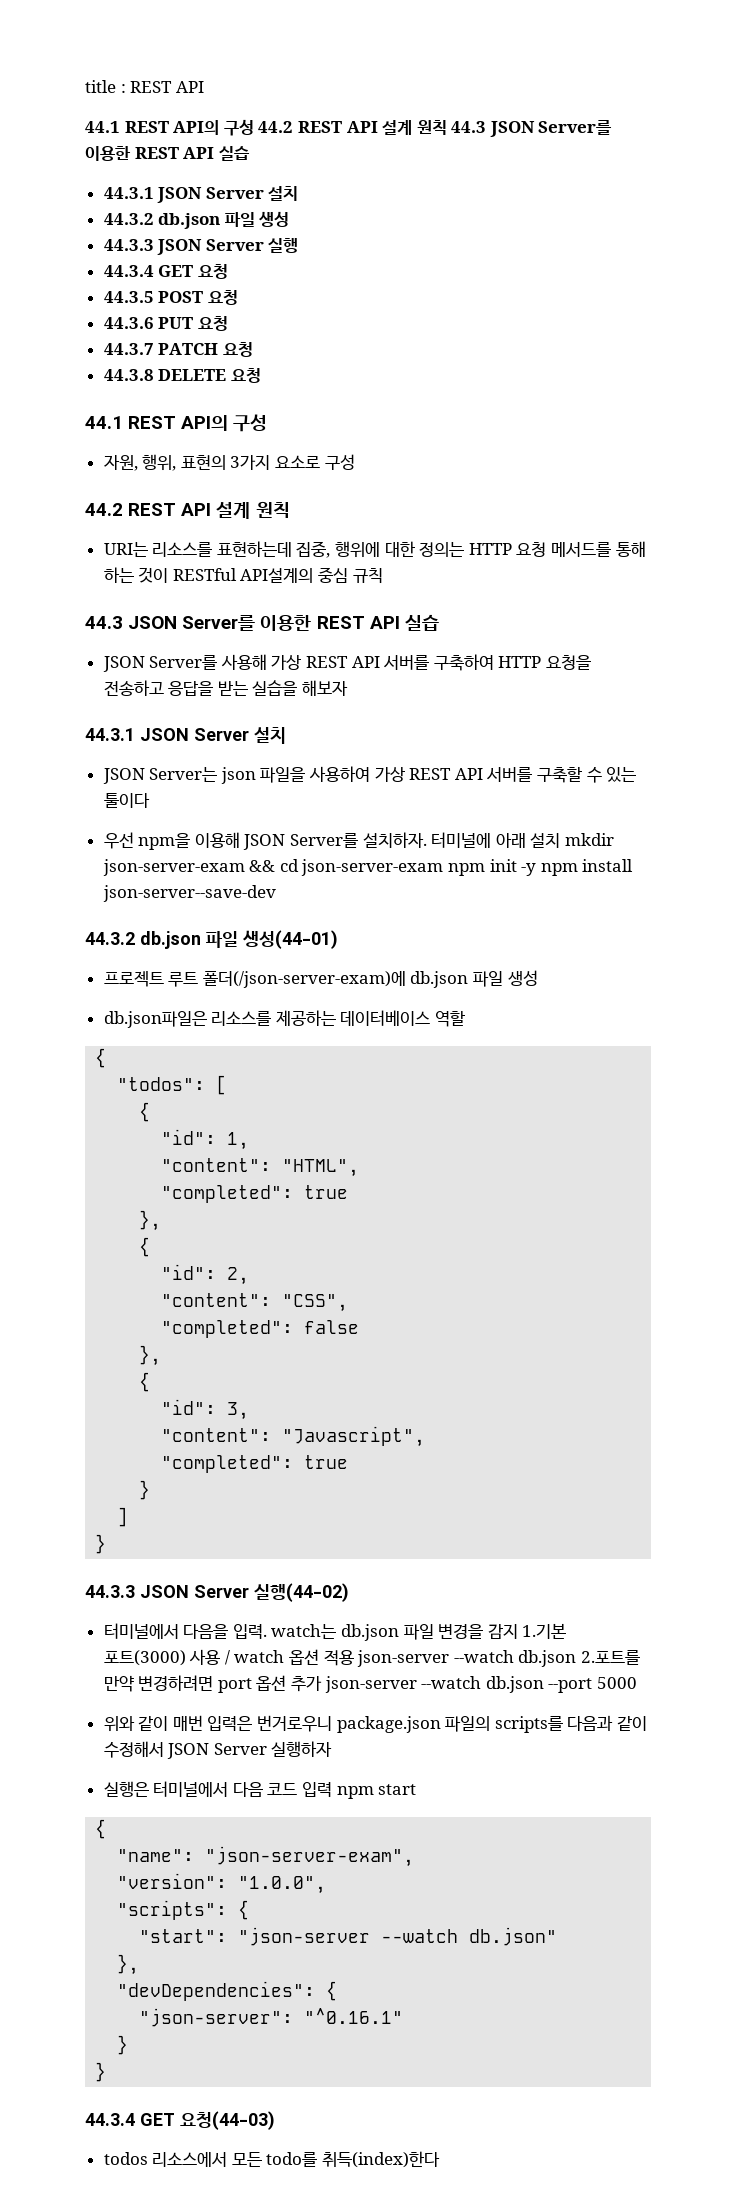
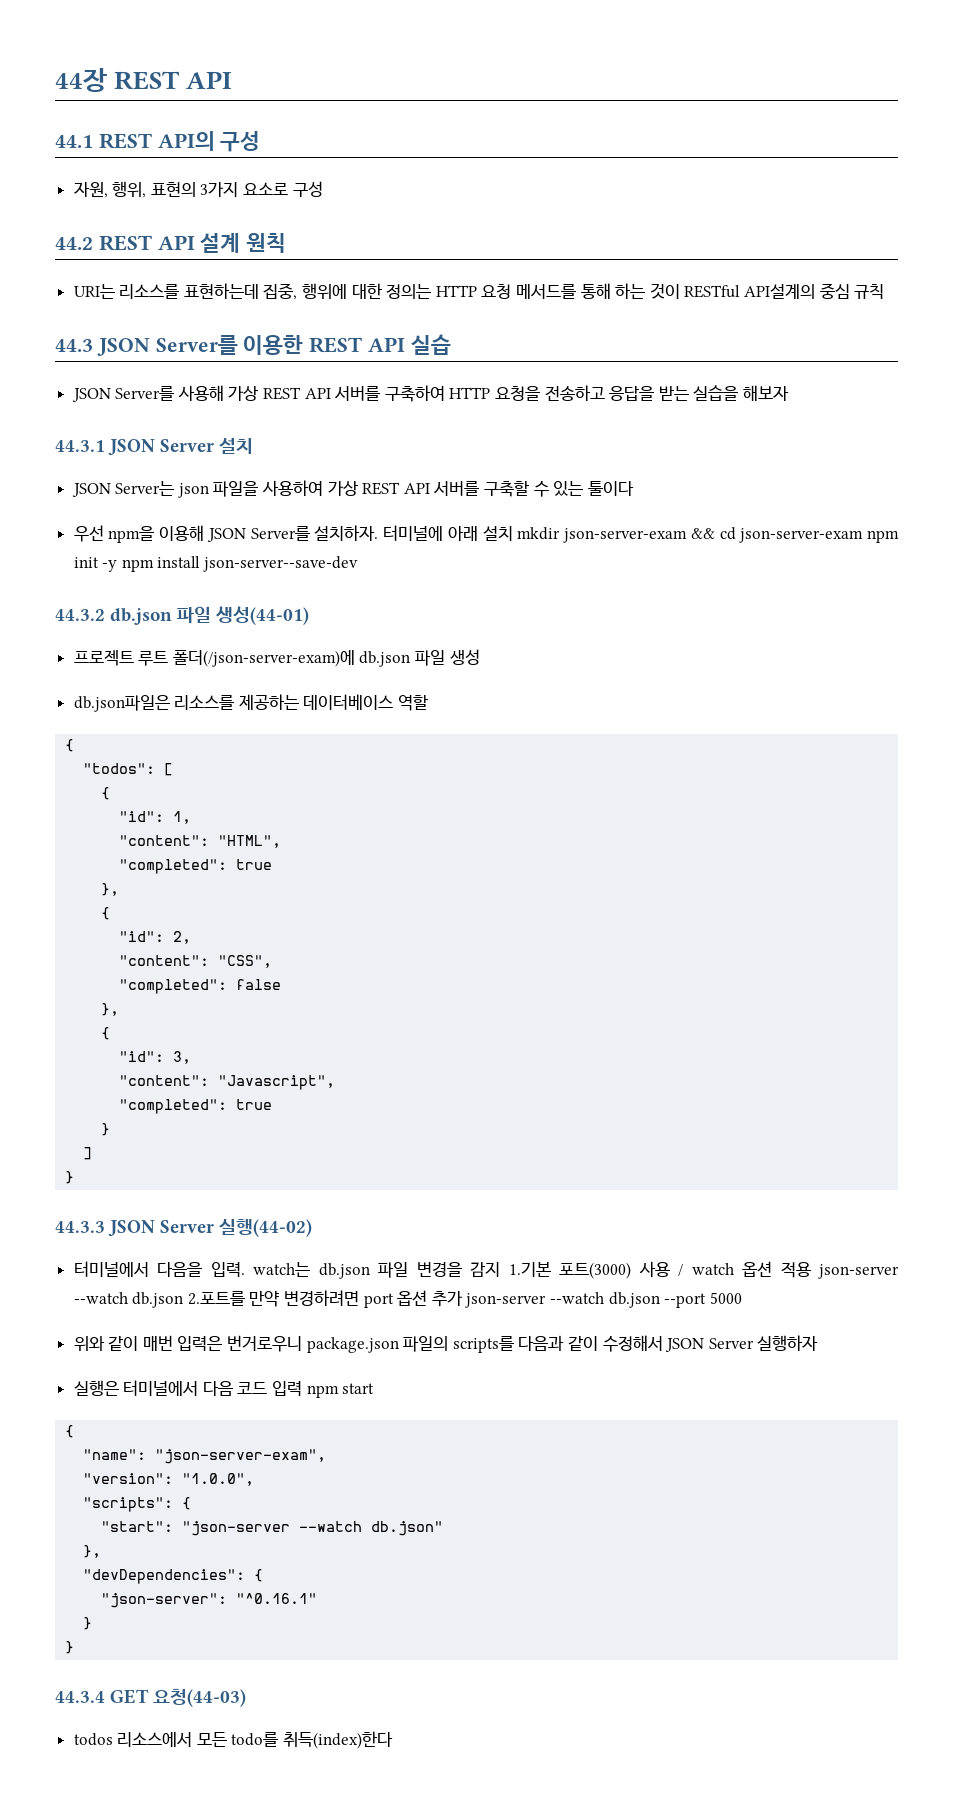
[85,80,204,93] [85,119,613,137] [85,146,250,161] [103,186,299,203] [103,211,290,229] [103,238,299,255] [103,264,228,279] [103,290,238,305] [103,316,228,331] [103,342,253,357] [103,368,261,383] title : REST API // 44.1 REST API의 구성 44.2 REST API 설계 원칙 44.3 JSON Server를 이용한 REST API 실습 // 44.3.1 JSON Server 설치 // 44.3.2 db.json 파일 생성 // 44.3.3 JSON Server 실행 // 44.3.4 GET 요청 // 44.3.5 POST 요청 // 44.3.6 PUT 요청 // 44.3.7 PATCH 요청 // 44.3.8 DELETE 요청 -> [55,68,233,92] 44장 REST API

